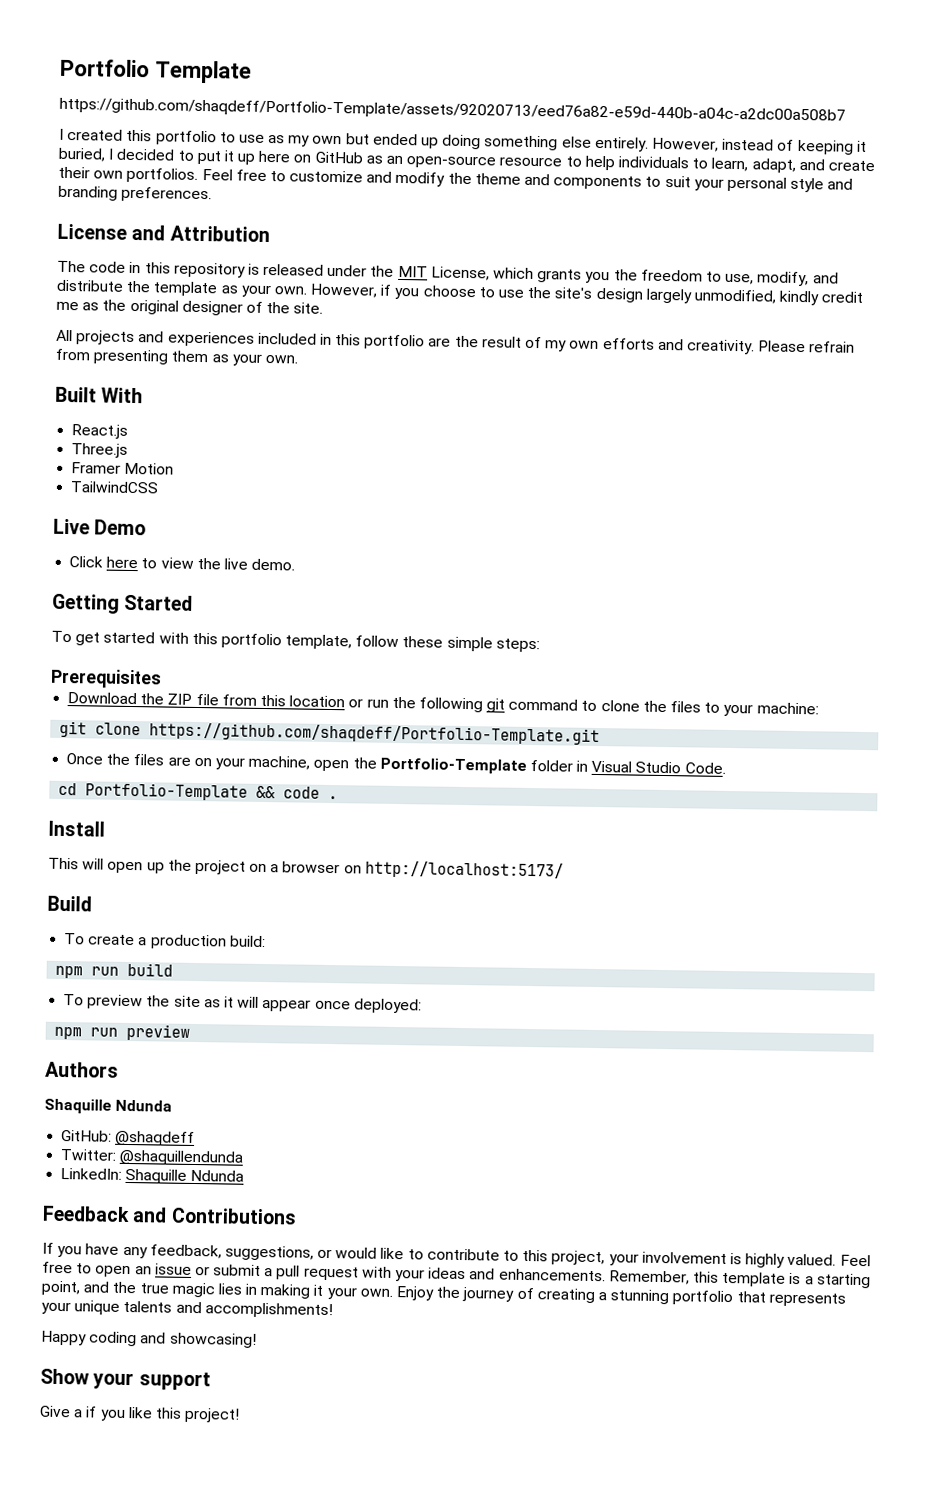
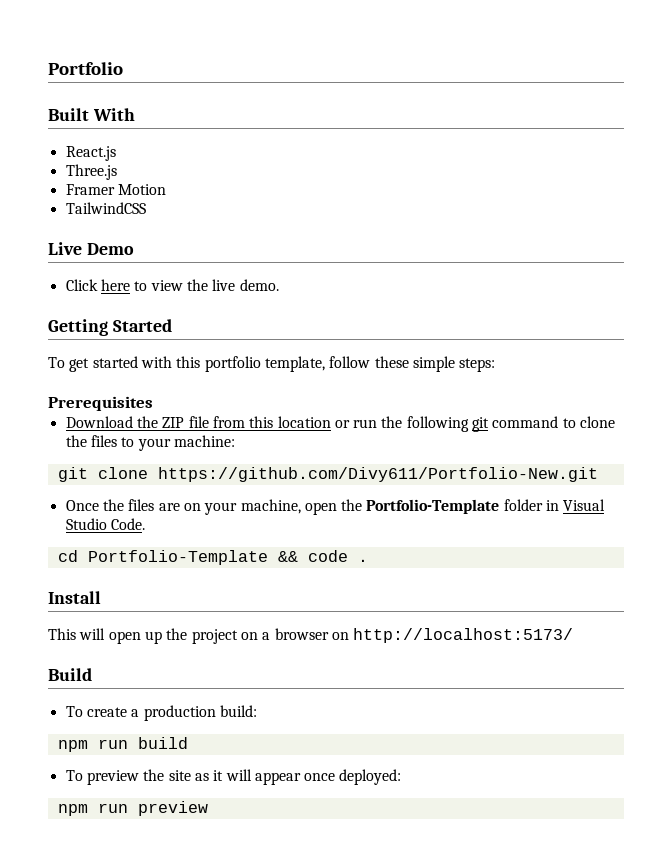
[154,60,252,84] [59,97,846,124] [59,128,867,155] [58,147,875,173] [58,166,854,193] [58,185,213,203] [57,223,270,243] [57,260,839,287] [56,279,864,306] [56,299,324,316] [56,329,856,355] [55,348,298,366] Template // https://github.com/shaqdeff/Portfolio-Template/assets/92020713/eed76a82-e59d-440b-a04c-a2dc00a508b7 // I created this portfolio to use as my own but ended up doing something else entirely. However, instead of keeping it buried, I decided to put it up here on GitHub as an open-source resource to help individuals to learn, adapt, and create their own portfolios. Feel free to customize and modify the theme and components to suit your personal style and branding preferences. // License and Attribution // The code in this repository is released under the MIT License, which grants you the freedom to use, modify, and distribute the template as your own. However, if you choose to use the site's design largely unmodified, kindly credit me as the original designer of the site. // All projects and experiences included in this portfolio are the result of my own efforts and creativity. Please refrain from presenting them as your own. -> (123, 68) none
[149,722,601,746] https://github.com/shaqdeff/Portfolio-Template.git -> [157,467,598,482] https://github.com/Divy611/Portfolio-New.git
[45,1061,119,1078] [44,1098,173,1114] [61,1129,196,1147] [60,1148,244,1166] [60,1167,245,1184] [42,1205,297,1225] [42,1242,871,1268] [42,1261,871,1289] [41,1280,846,1307] [41,1300,333,1319] [41,1330,257,1348] [40,1368,211,1391] [39,1405,241,1423] // Authors // Shaquille Ndunda // GitHub: @shaqdeff // Twitter: @shaquillendunda // LinkedIn: Shaquille Ndunda // Feedback and Contributions // If you have any feedback, suggestions, or would like to contribute to this project, your involvement is highly valued. Feel free to open an issue or submit a pull request with your ideas and enhancements. Remember, this template is a starting point, and the true magic lies in making it your own. Enjoy the journey of creating a stunning portfolio that represents your unique talents and accomplishments! // Happy coding and showcasing! // Show your support // Give a if you like this project! -> (208, 808) none

